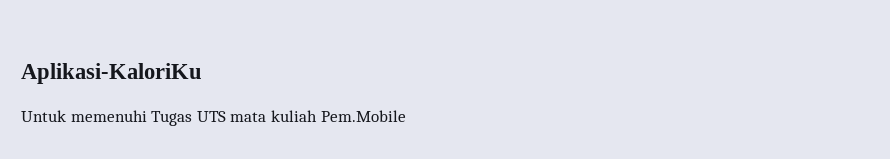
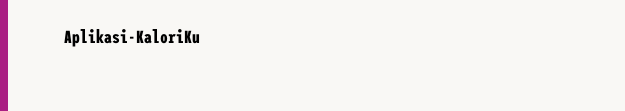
[21,110,406,126] // Untuk memenuhi Tugas UTS mata kuliah Pem.Mobile -> (200, 38) none

